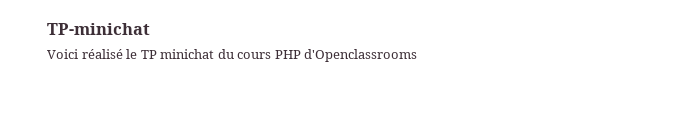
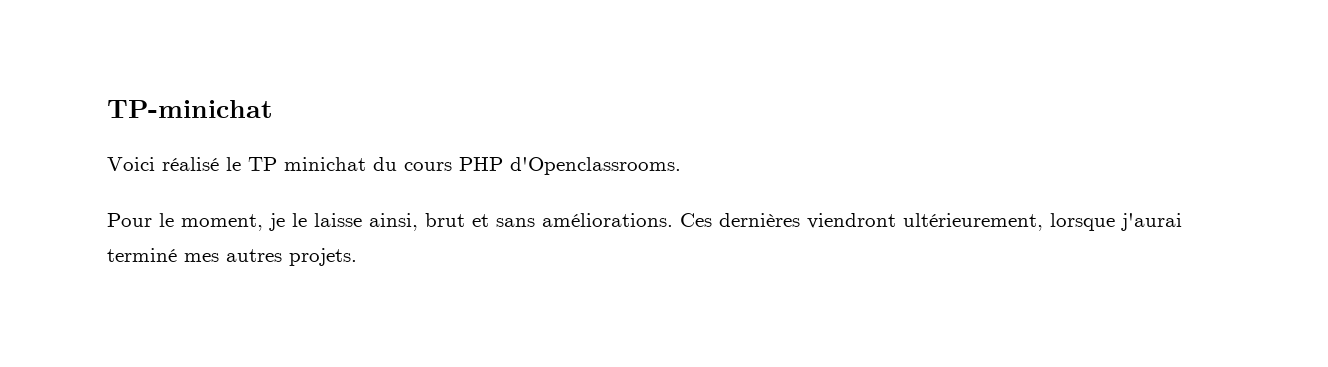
[304,49,418,62] d'Openclassrooms -> [510,157,681,175] [107,213,1182,231] [107,248,357,266] d'Openclassrooms. // Pour le moment, je le laisse ainsi, brut et sans améliorations. Ces dernières viendront ultérieurement, lorsque j'aurai terminé mes autres projets.

